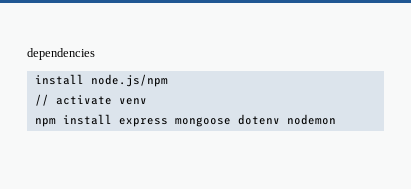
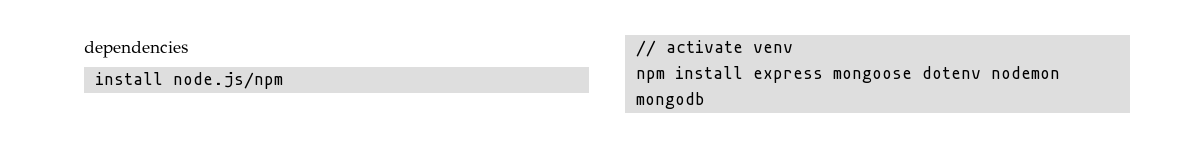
(336, 119) none -> [635,92,705,109] mongodb

